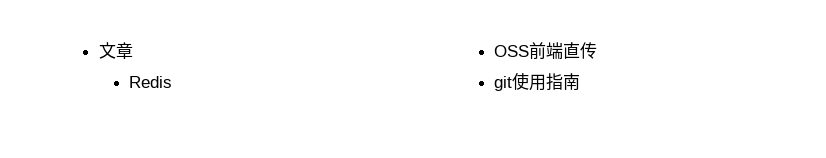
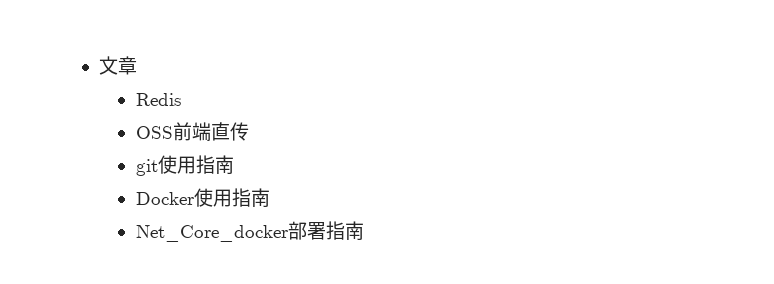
(581, 81) none -> [135,188,270,207] [135,221,364,242] // Docker使用指南 // Net_Core_docker部署指南

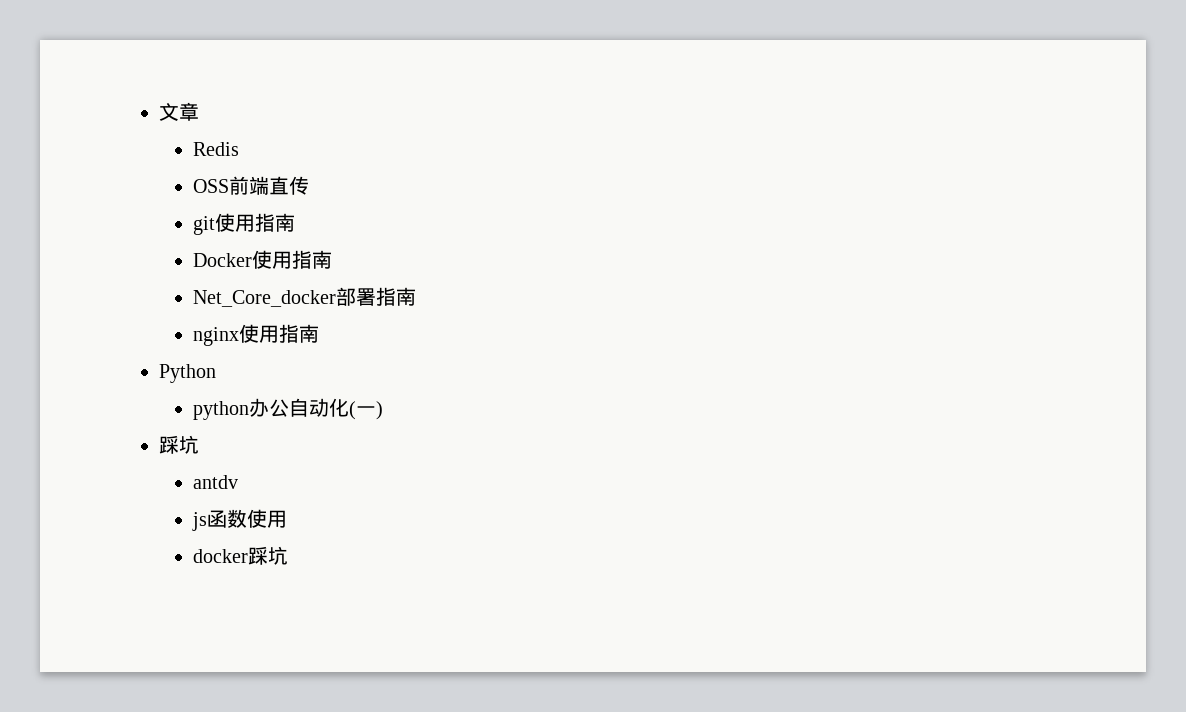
(364, 230) none -> [193,324,320,346] [159,364,216,383] [193,398,384,420] [159,435,199,454] [193,475,239,489] [192,509,288,531] [193,546,289,565] // nginx使用指南 // Python // python办公自动化(一) // 踩坑 // antdv // js函数使用 // docker踩坑

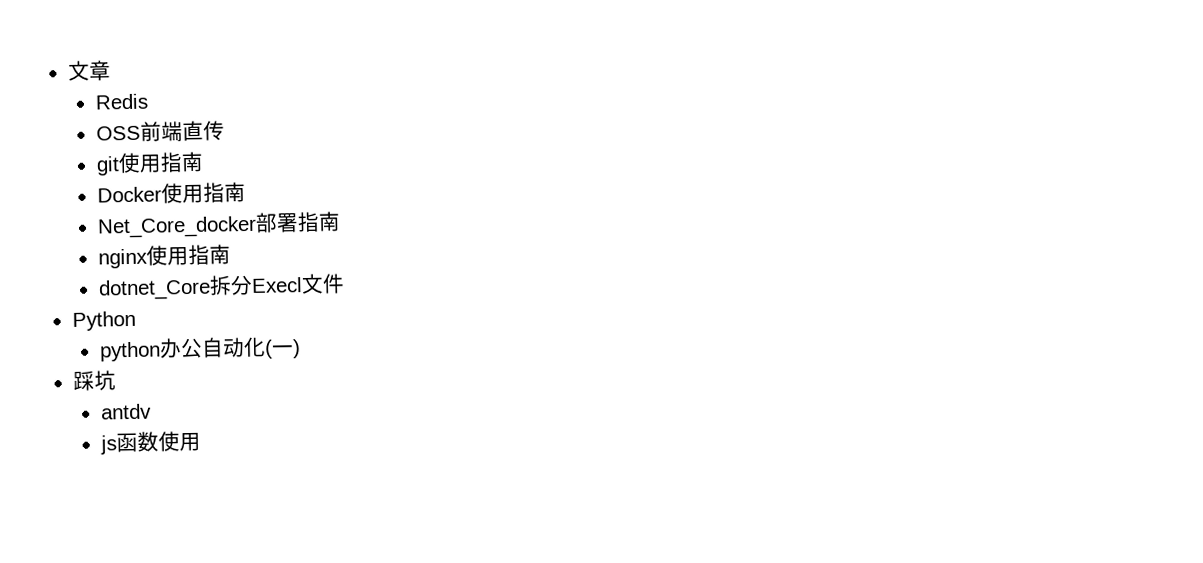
(320, 333) none -> [97,273,345,301] // dotnet_Core拆分Execl文件
[193,546,289,565] // docker踩坑 -> (201, 442) none

